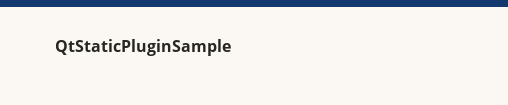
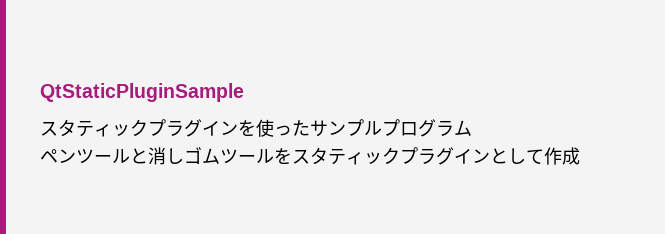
(231, 47) none -> [40,119,472,137] [40,147,580,165] // スタティックプラグインを使ったサンプルプログラム // ペンツールと消しゴムツールをスタティックプラグインとして作成

